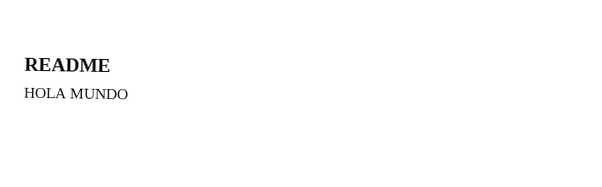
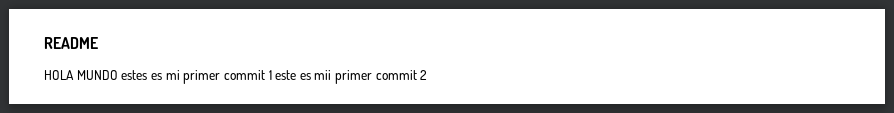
(130, 94) none -> [121,70,428,84] estes es mi primer commit 1 este es mii primer commit 2

